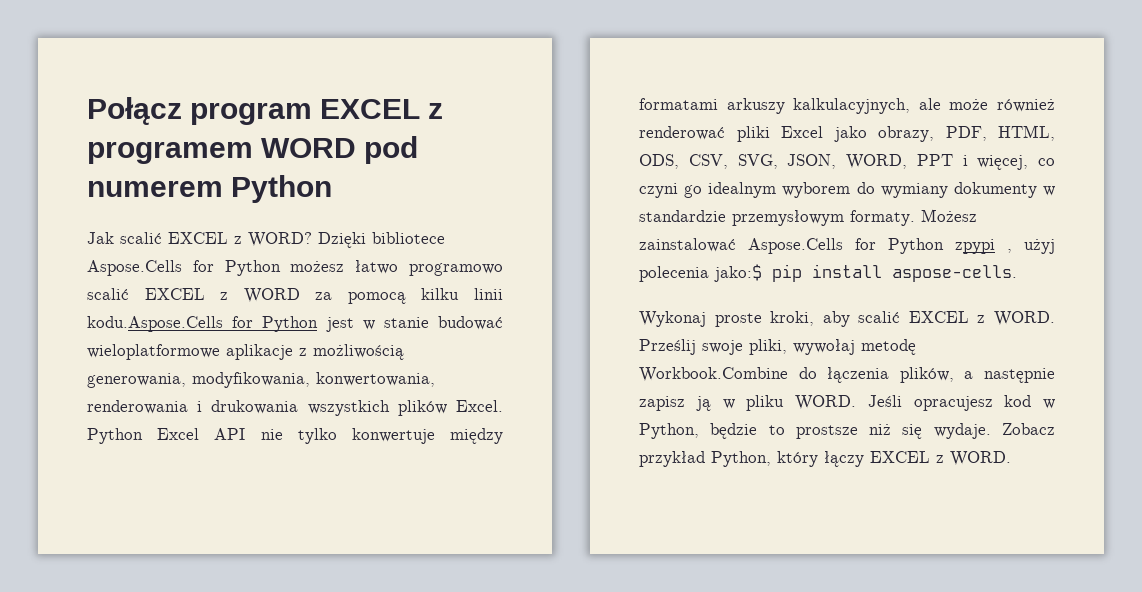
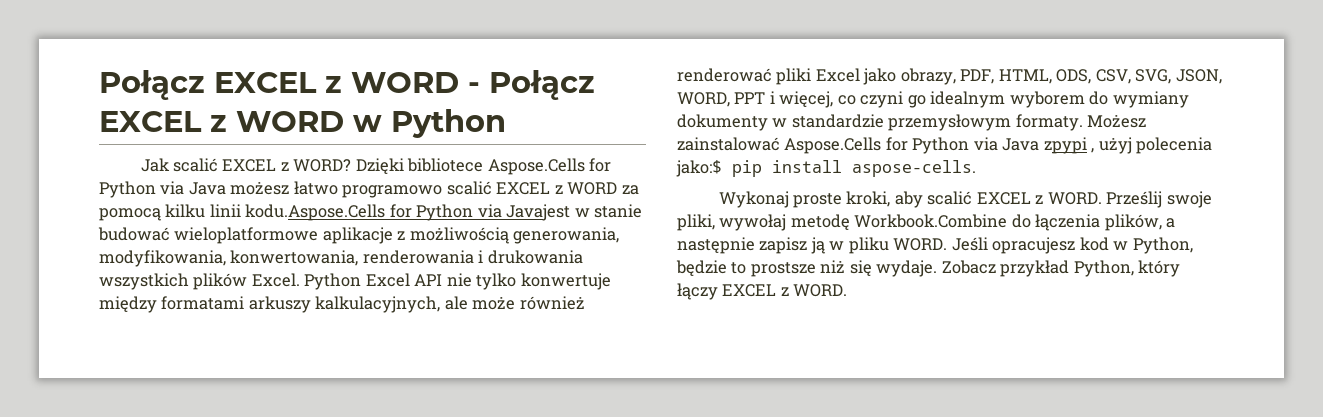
[87,97,444,125] [87,136,419,164] [87,181,223,197] Połącz program EXCEL z programem WORD pod numerem -> [99,70,595,100] [99,111,382,132] Połącz EXCEL z WORD - Połącz EXCEL z WORD w
(281, 268) none -> [160,181,226,195] via Java
[325,317,354,332] jest -> [477,204,571,221] via Javajest
(944, 246) none -> [973,137,1040,151] via Java

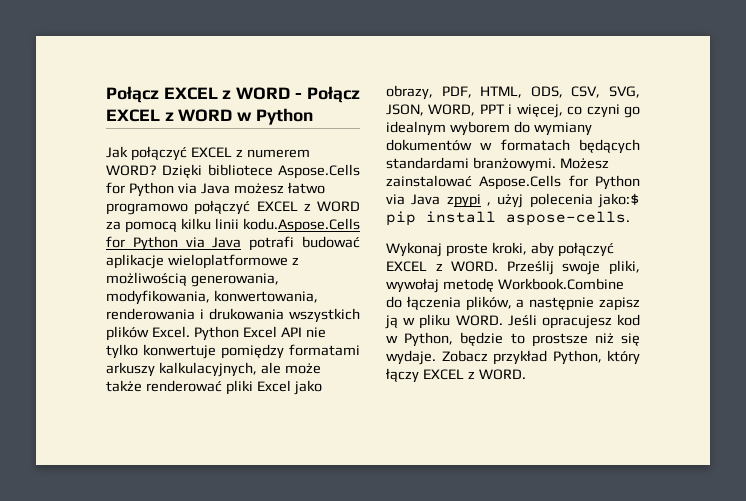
[172,158,289,172] scalić EXCEL z -> [130,146,310,161] połączyć EXCEL z numerem
[446,181,492,195] scalić -> [194,200,251,215] połączyć
[506,204,643,221] [98,227,393,244] Javajest w stanie budować wieloplatformowe aplikacje -> [212,236,360,251] [106,254,288,269] Java potrafi budować aplikacje wieloplatformowe
[99,296,157,313] między -> [221,344,284,359] pomiędzy
[519,296,585,310] również -> [106,380,142,392] także
[677,114,1083,131] dokumenty w standardzie przemysłowym formaty. -> [386,139,640,154] [386,157,556,172] dokumentów w formatach będących standardami branżowymi.
[927,191,973,205] scalić -> [557,242,614,257] połączyć

